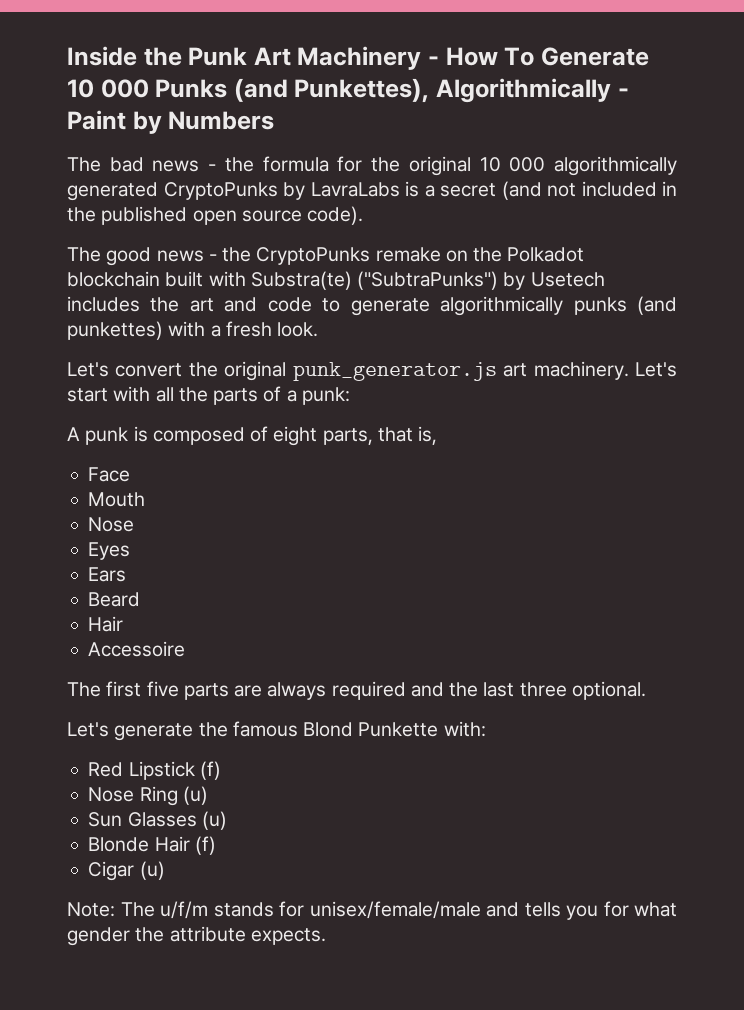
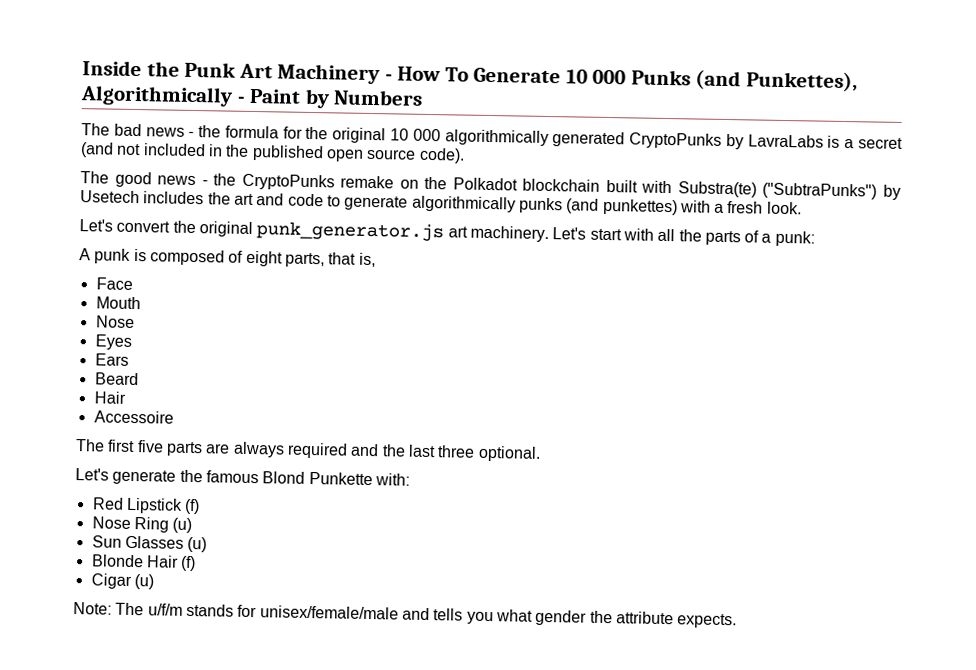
[603,901,629,917] for -> (494, 618) none

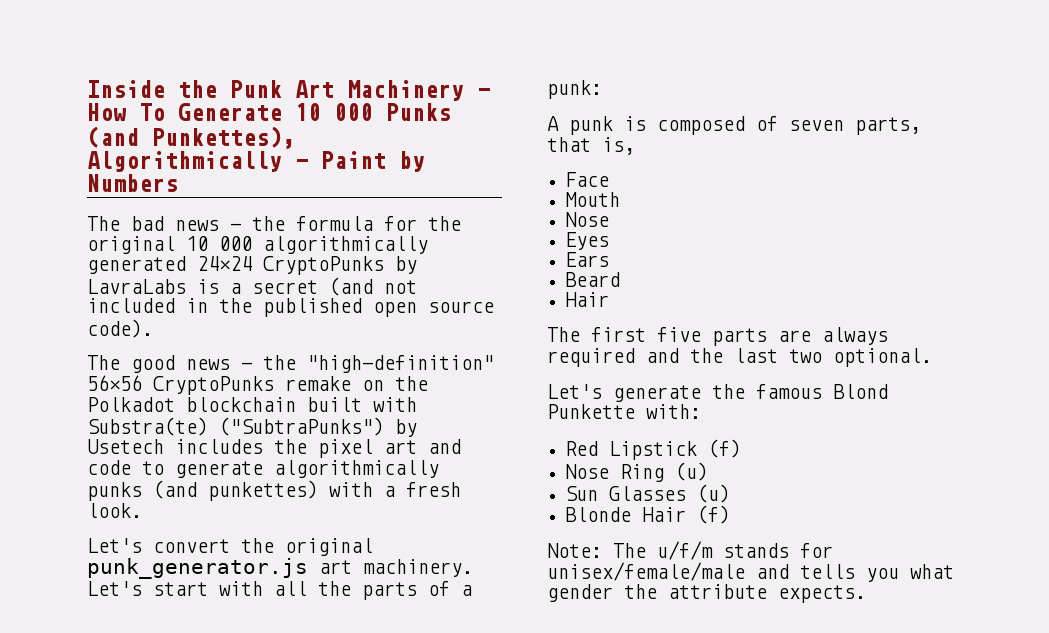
(626, 139) none -> [197,256,252,271] 24×24
(237, 179) none -> [307,355,494,373] [87,375,142,391] "high-definition" 56×56
(231, 198) none -> [318,439,373,458] pixel
[245,250,283,267] eight -> [789,120,844,131] seven
[93,410,174,424] // Accessoire -> (610, 299) none
[437,445,476,458] three -> [789,349,822,363] two
[90,573,154,590] // Cigar (u) -> (731, 514) none

